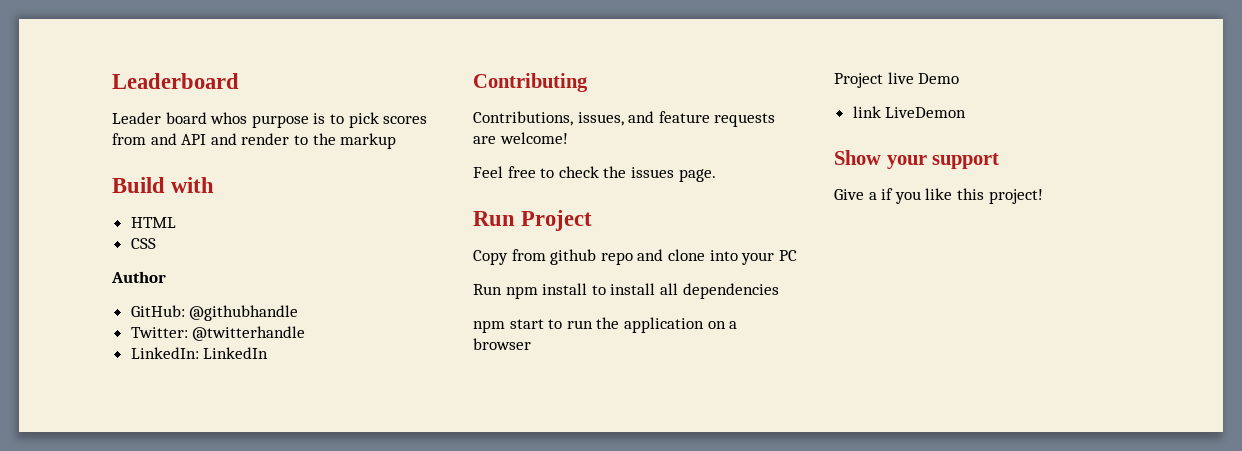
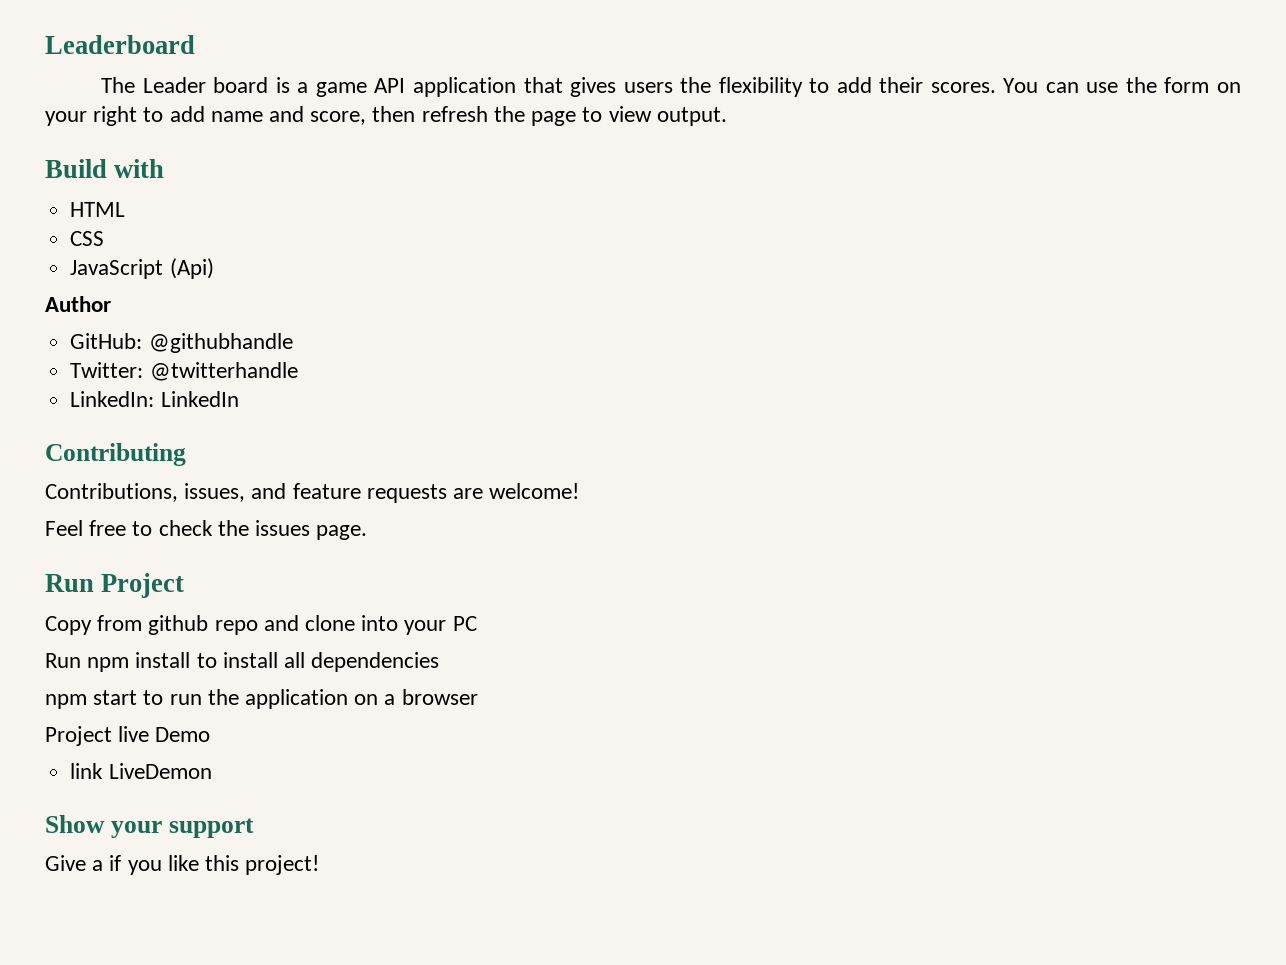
(239, 81) none -> [101,77,136,93] The
[210,112,428,128] [112,133,397,149] whos purpose is to pick scores from and API and render to the markup -> [275,77,1242,97] [45,106,727,126] is a game API application that gives users the flexibility to add their scores. You can use the form on your right to add name and score, then refresh the page to view output.
(156, 243) none -> [70,258,214,279] // JavaScript (Api)

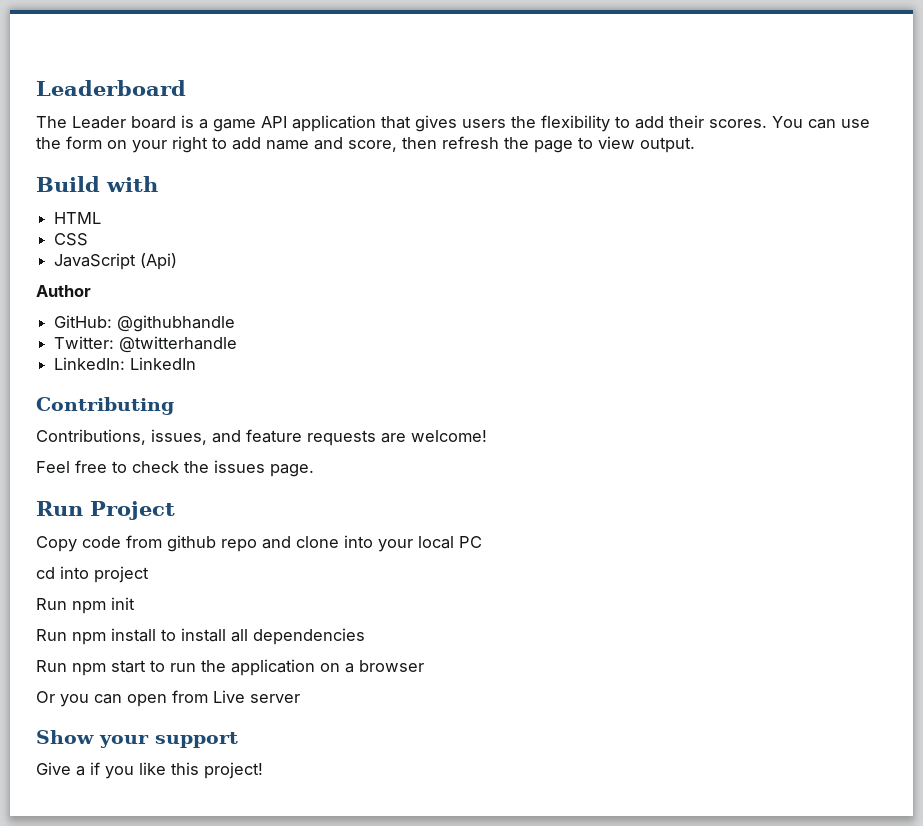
(92, 625) none -> [82,536,121,548] code
(447, 627) none -> [418,536,454,549] local
(477, 623) none -> [36,566,149,583] [36,597,135,614] // cd into project // Run npm init
(440, 662) none -> [36,660,67,672] Run
[45,726,211,746] [70,763,212,779] Project live Demo // link LiveDemon -> [36,690,300,707] Or you can open from Live server

